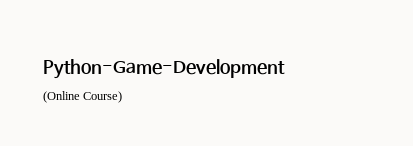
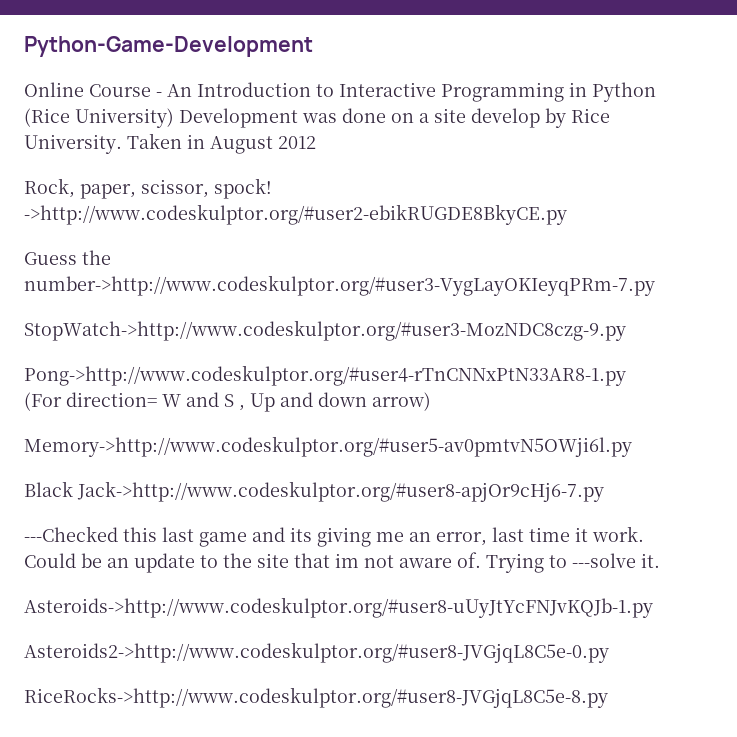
[43,91,123,103] (Online Course) -> [24,82,656,102] [24,108,610,128] [24,133,316,154] [24,178,272,199] [24,204,567,225] [24,250,111,265] [24,275,655,296] [24,320,626,341] [24,365,626,386] [24,392,431,412] [24,436,632,457] [24,481,604,502] [24,526,644,547] [24,552,660,573] [24,597,653,618] [24,642,609,663] [24,687,608,708] Online Course - An Introduction to Interactive Programming in Python (Rice University) Development was done on a site develop by Rice University. Taken in August 2012 // Rock, paper, scissor, spock! ->http://www.codeskulptor.org/#user2-ebikRUGDE8BkyCE.py // Guess the number->http://www.codeskulptor.org/#user3-VygLayOKIeyqPRm-7.py // StopWatch->http://www.codeskulptor.org/#user3-MozNDC8czg-9.py // Pong->http://www.codeskulptor.org/#user4-rTnCNNxPtN33AR8-1.py (For direction= W and S , Up and down arrow) // Memory->http://www.codeskulptor.org/#user5-av0pmtvN5OWji6l.py // Black Jack->http://www.codeskulptor.org/#user8-apjOr9cHj6-7.py // ---Checked this last game and its giving me an error, last time it work. Could be an update to the site that im not aware of. Trying to ---solve it. // Asteroids->http://www.codeskulptor.org/#user8-uUyJtYcFNJvKQJb-1.py // Asteroids2->http://www.codeskulptor.org/#user8-JVGjqL8C5e-0.py // RiceRocks->http://www.codeskulptor.org/#user8-JVGjqL8C5e-8.py

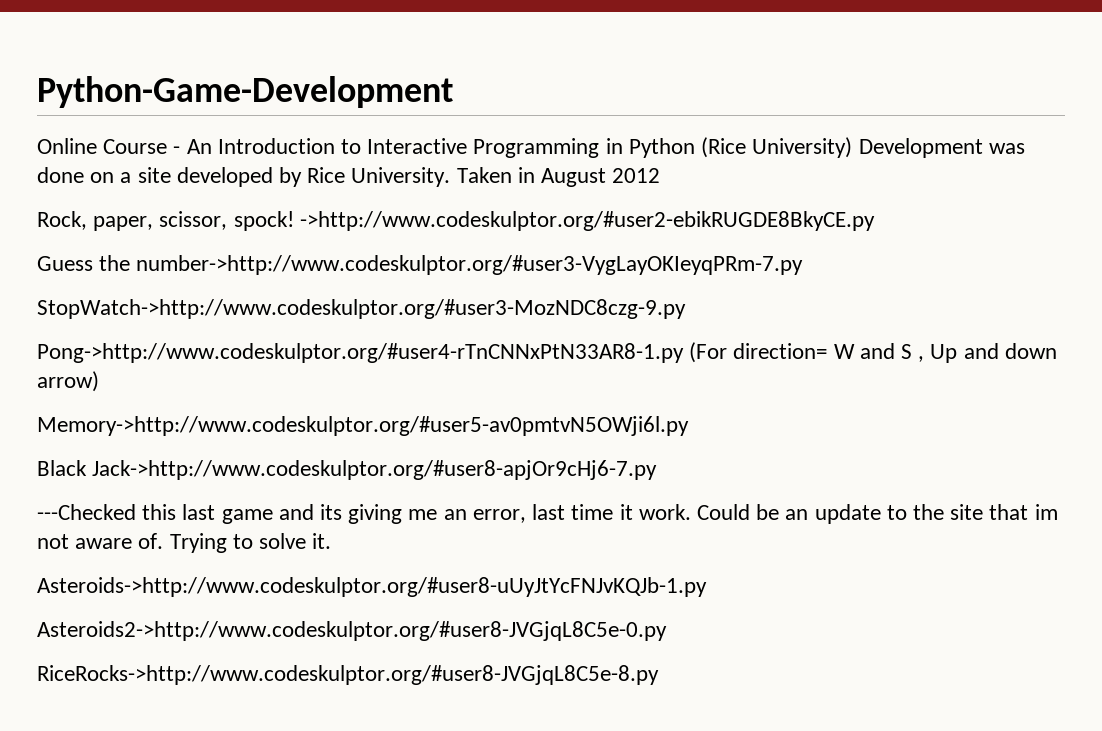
[471,108,540,128] develop -> [176,167,273,187] developed
[572,553,636,568] ---solve -> [259,533,307,549] solve

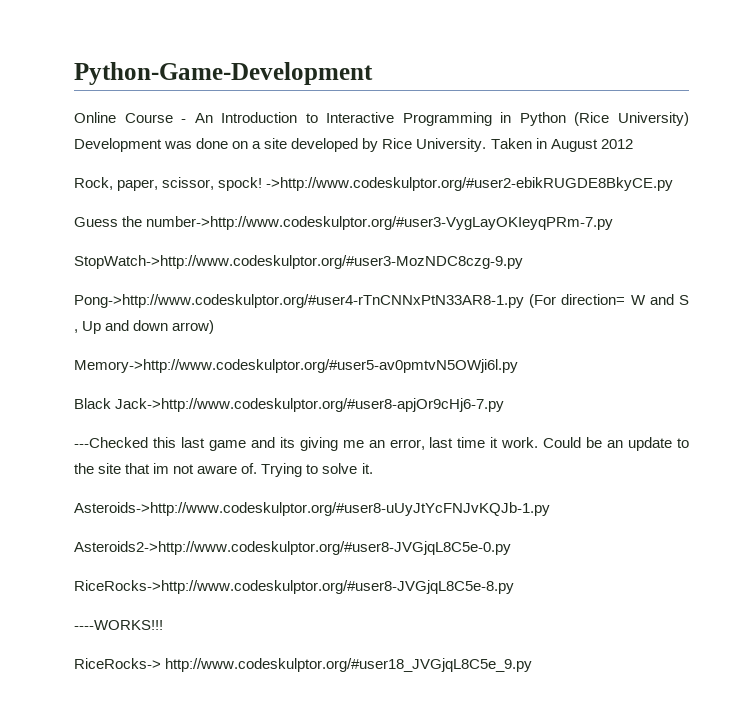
(659, 675) none -> [74,620,163,630] [74,658,533,672] // ----WORKS!!! // RiceRocks-> http://www.codeskulptor.org/#user18_JVGjqL8C5e_9.py

